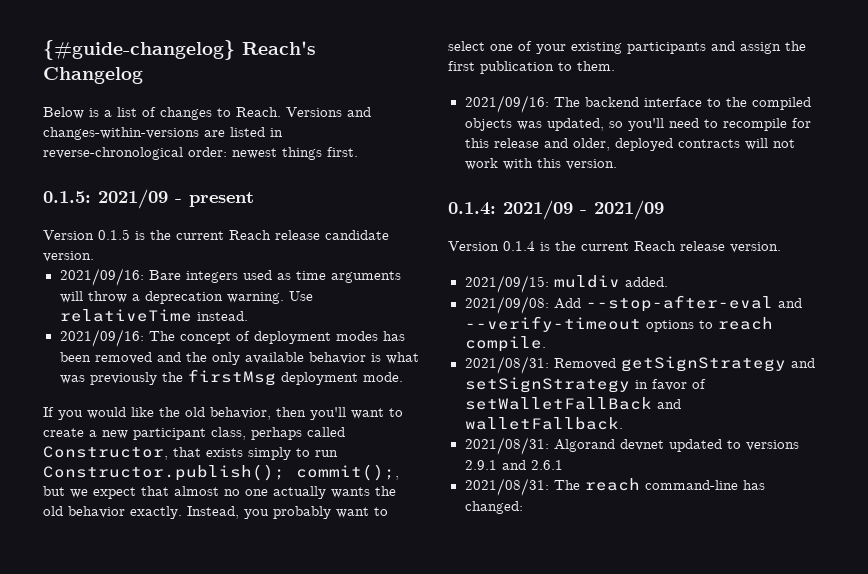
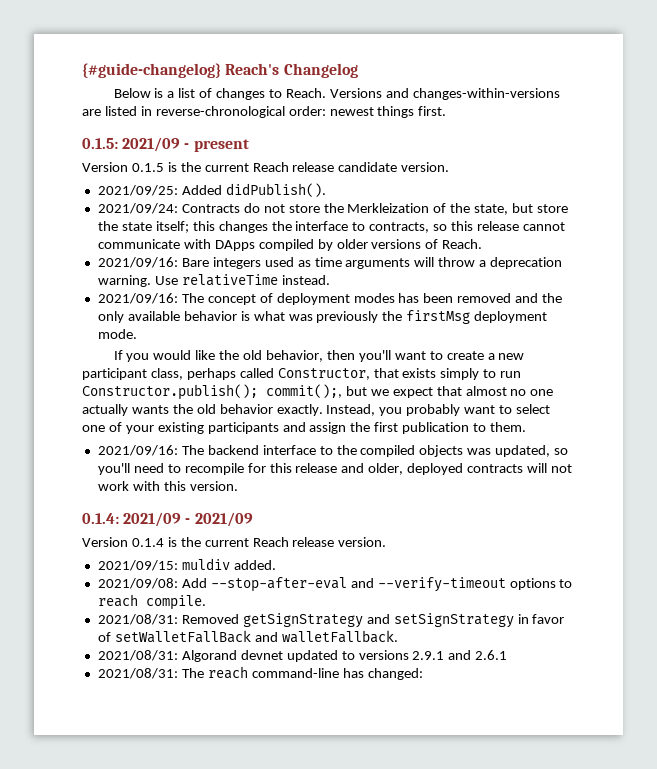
(94, 256) none -> [97,183,326,197] [97,203,569,215] [97,221,565,233] [97,239,483,251] // 2021/09/25: Added didPublish(). // 2021/09/24: Contracts do not store the Merkleization of the state, but store the state itself; this changes the interface to contracts, so this release cannot communicate with DApps compiled by older versions of Reach.

